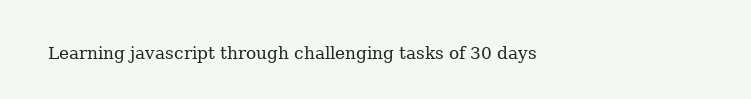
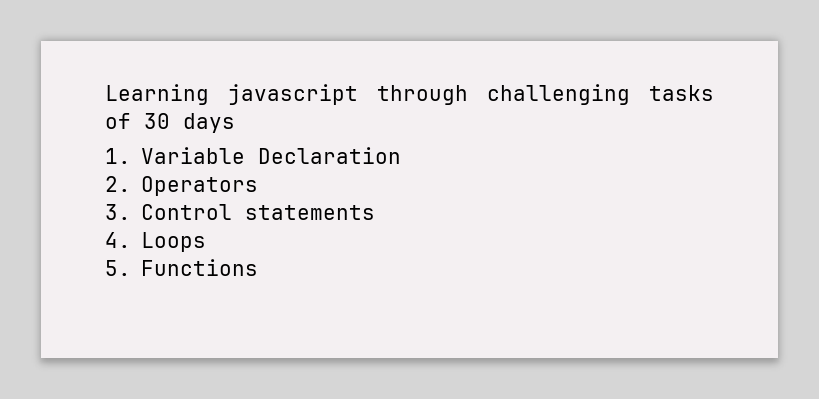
(537, 54) none -> [105,147,402,164] [105,176,259,196] [105,204,376,220] [105,232,207,252] [105,259,259,276] // 1. Variable Declaration // 2. Operators // 3. Control statements // 4. Loops // 5. Functions

